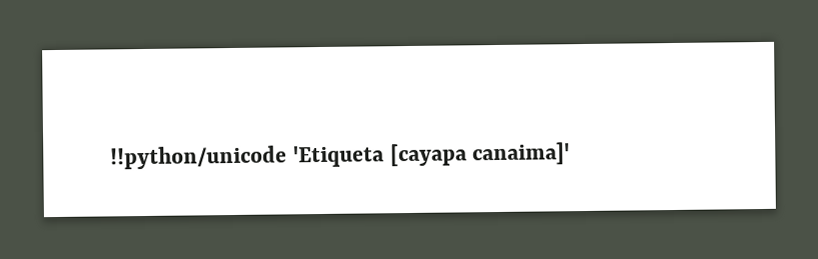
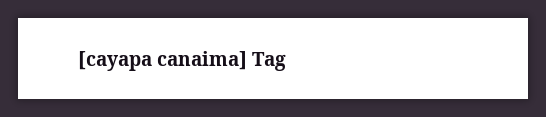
[110,142,571,170] !!python/unicode 'Etiqueta [cayapa canaima]' -> [78,51,287,71] [cayapa canaima] Tag

